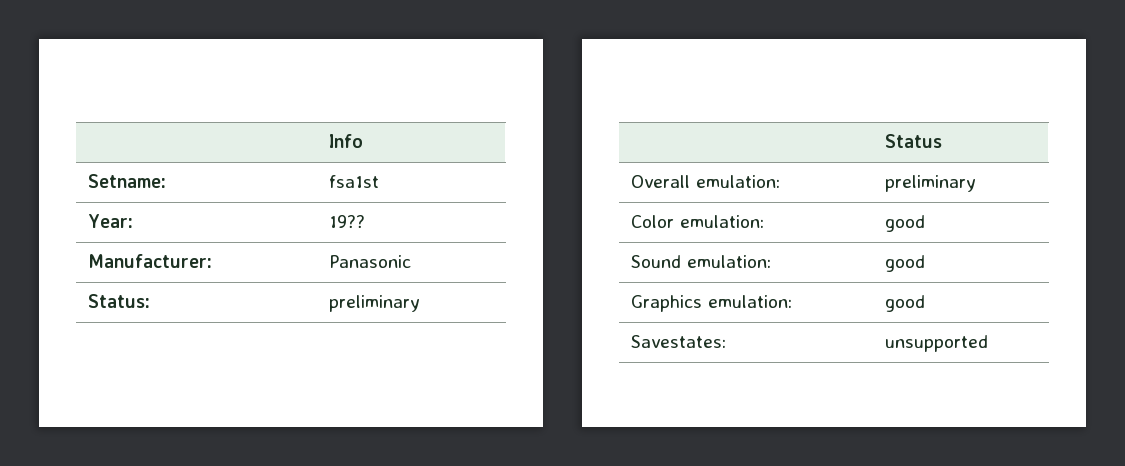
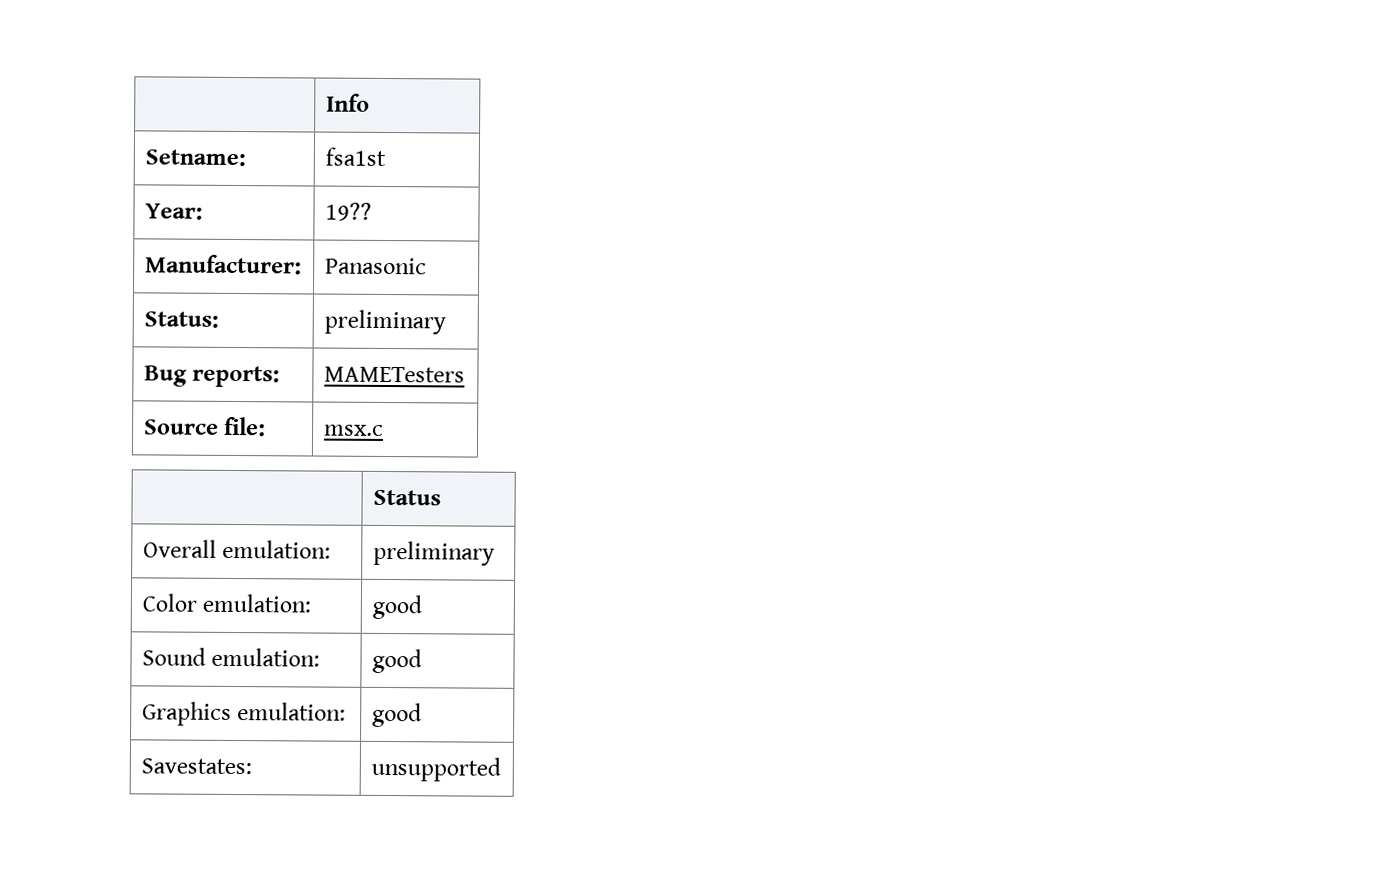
(421, 303) none -> [143,365,281,388] [323,366,465,383] [143,416,267,437] [323,424,384,436] // Bug reports: | MAMETesters // Source file: | msx.c

